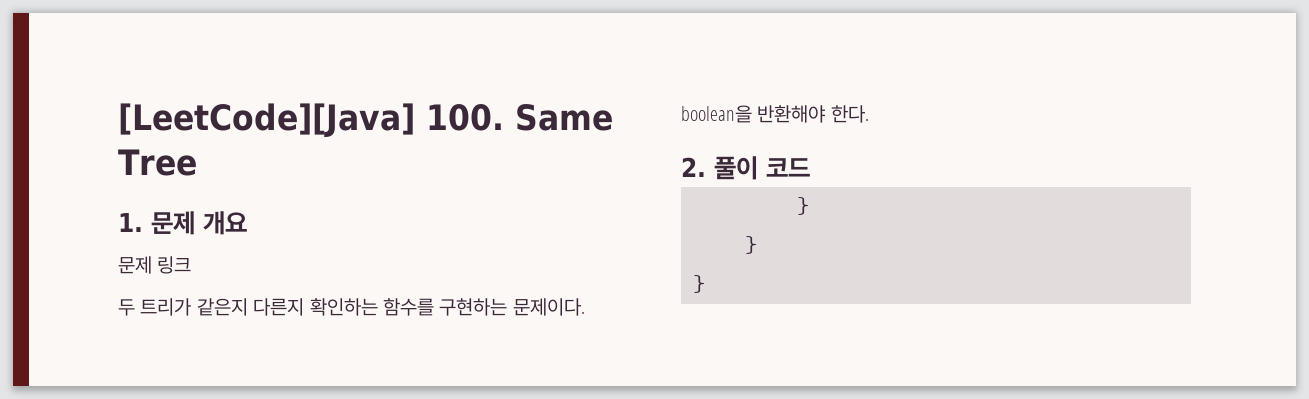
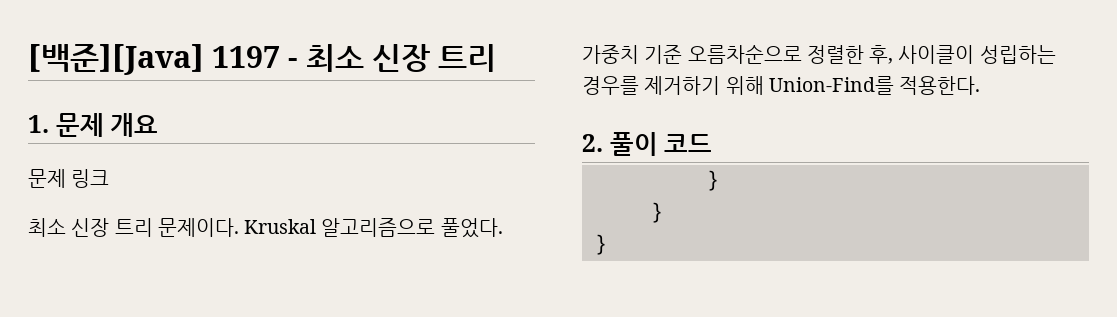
[118,103,613,137] [118,149,197,176] [LeetCode][Java] 100. Same Tree -> [28,44,497,75] [백준][Java] 1197 - 최소 신장 트리
[118,298,585,316] [681,105,869,123] 두 트리가 같은지 다른지 확인하는 함수를 구현하는 문제이다. boolean을 반환해야 한다. -> [28,218,503,238] [582,44,1056,64] [582,76,981,95] 최소 신장 트리 문제이다. Kruskal 알고리즘으로 풀었다. 가중치 기준 오름차순으로 정렬한 후, 사이클이 성립하는 경우를 제거하기 위해 Union-Find를 적용한다.

